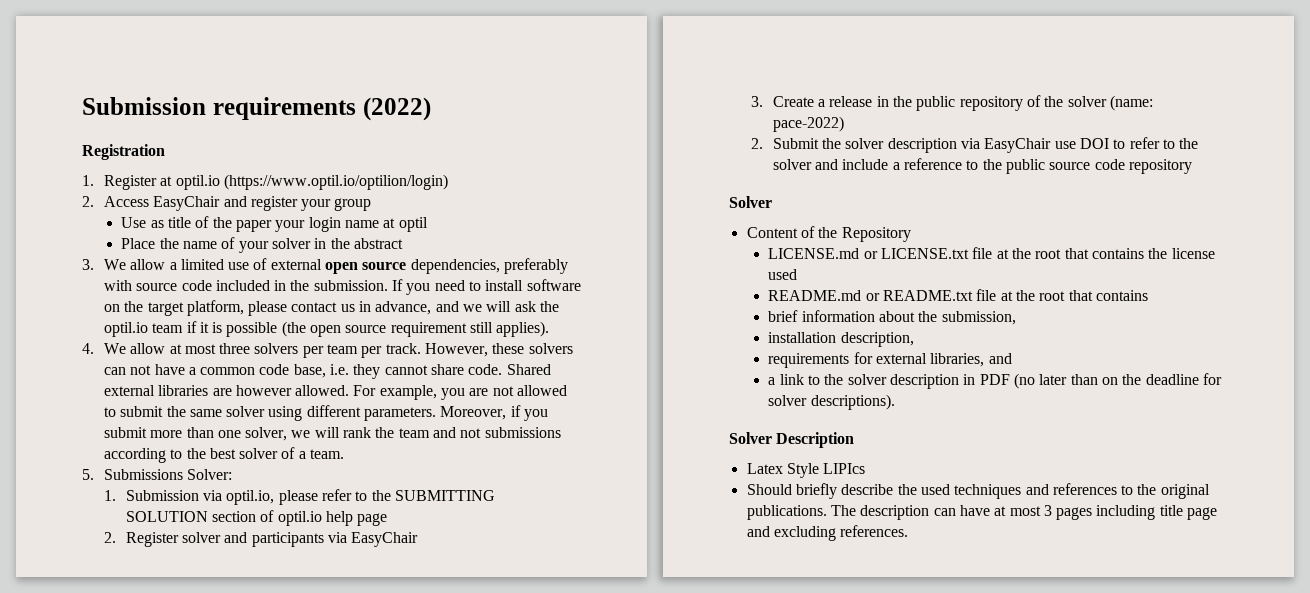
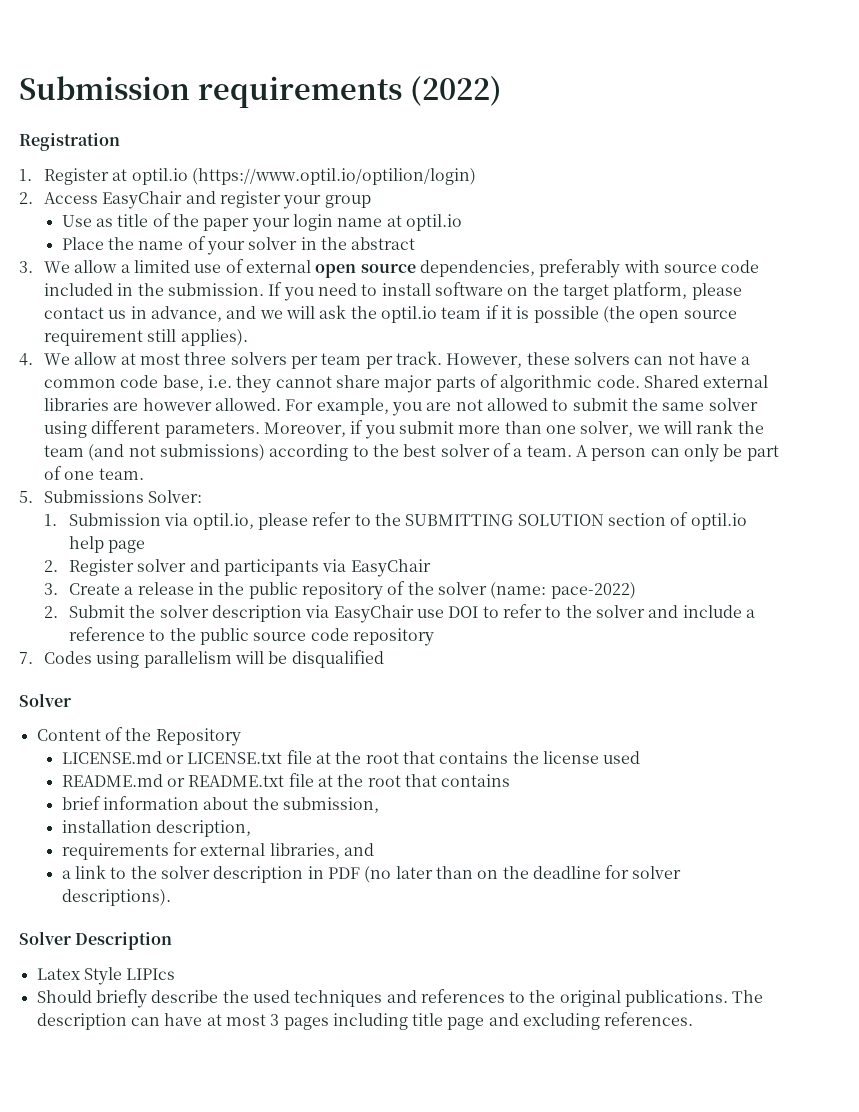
[398,217,428,232] optil -> [405,214,462,231] optil.io
(465, 369) none -> [384,374,593,393] major parts of algorithmic
[433,427,561,438] and not submissions -> [88,444,266,461] (and not submissions)
(345, 454) none -> [575,444,779,462] [44,466,144,480] A person can only be part of one team.
(1192, 166) none -> [19,650,384,668] // 7. Codes using parallelism will be disqualified

